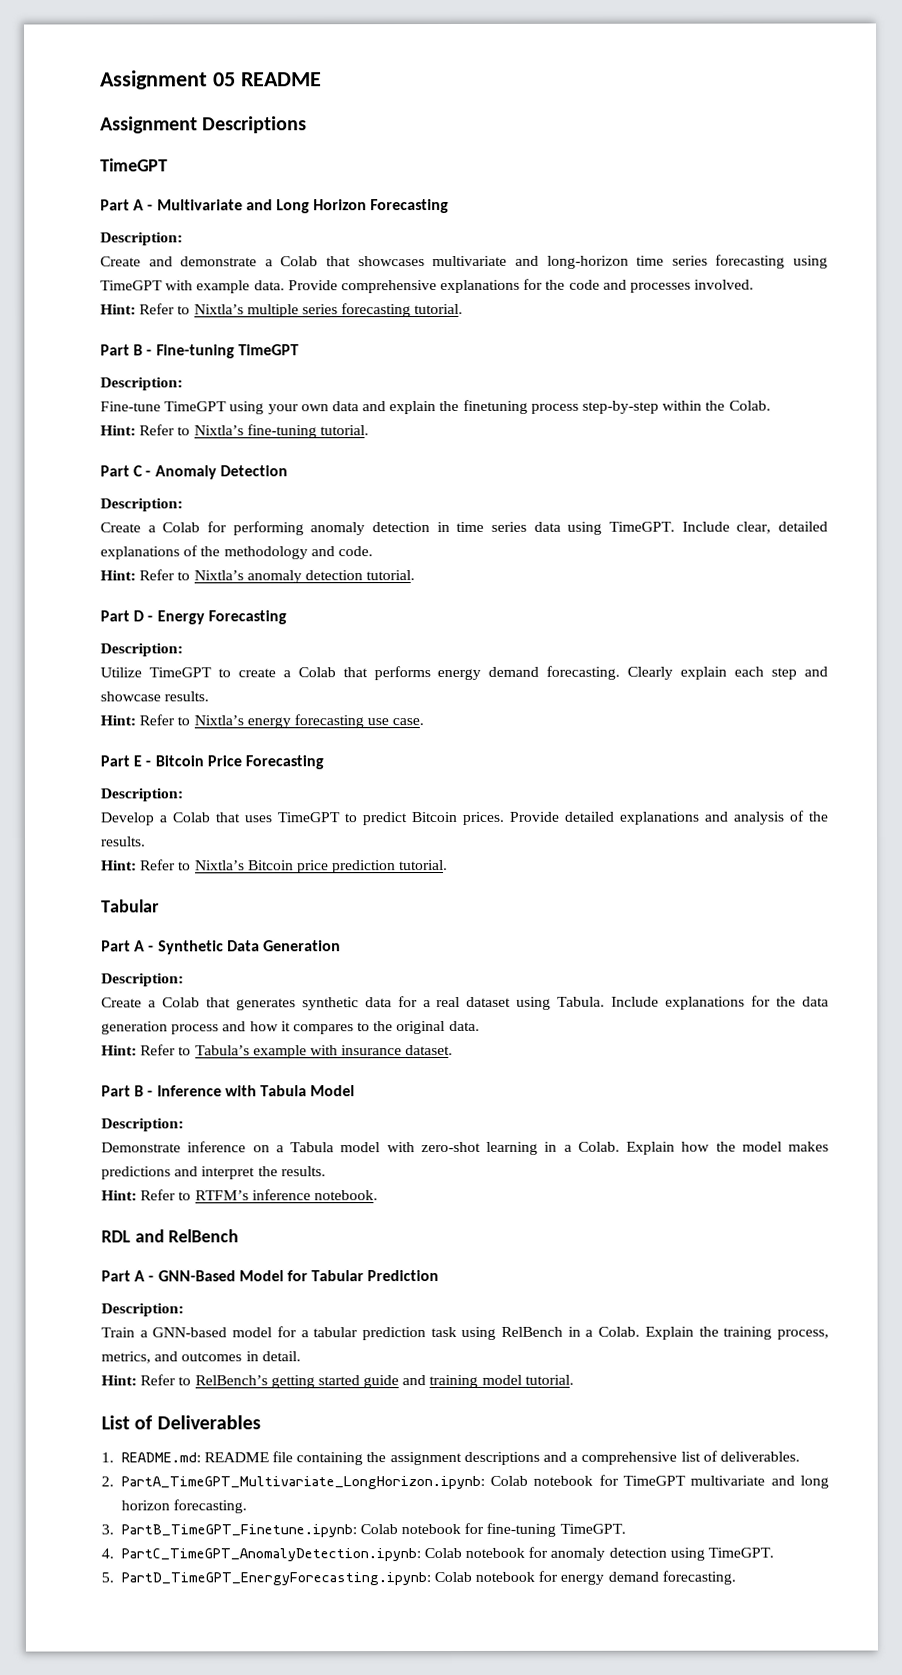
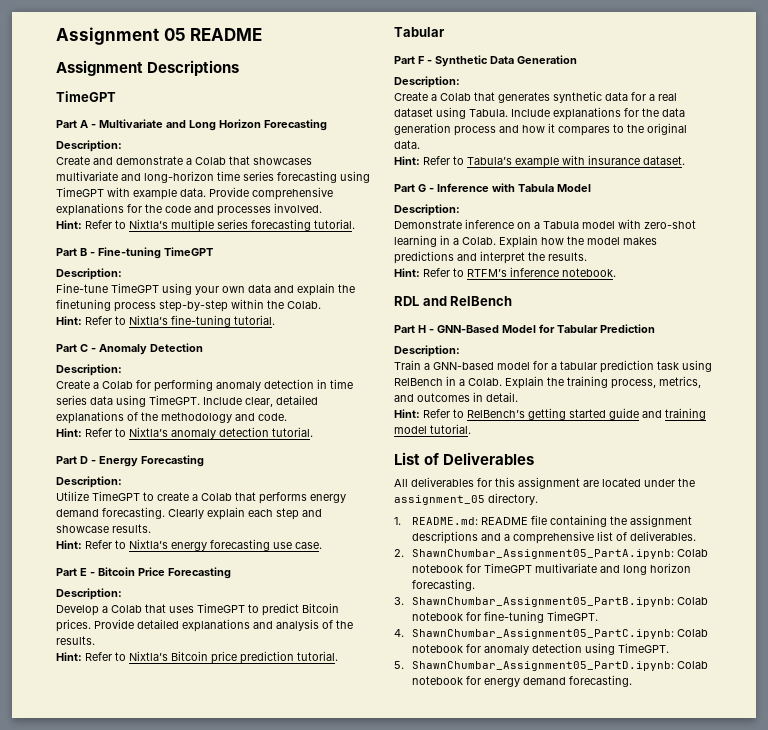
[134,940,146,952] A -> [418,56,424,64] F
[134,1085,145,1097] B -> [418,184,426,192] G
[134,1270,146,1282] A -> [418,325,426,333] H
(261, 1422) none -> [394,477,695,489] [394,493,538,505] // All deliverables for this assignment are located under the assignment_05 directory.
[120,1475,485,1490] PartA_TimeGPT_Multivariate_LongHorizon.ipynb: -> [411,549,674,559] ShawnChumbar_Assignment05_PartA.ipynb:
[120,1524,357,1538] PartB_TimeGPT_Finetune.ipynb: -> [411,597,674,607] ShawnChumbar_Assignment05_PartB.ipynb:
[120,1548,421,1562] PartC_TimeGPT_AnomalyDetection.ipynb: -> [411,629,674,639] ShawnChumbar_Assignment05_PartC.ipynb:
[120,1572,431,1586] PartD_TimeGPT_EnergyForecasting.ipynb: -> [411,661,674,671] ShawnChumbar_Assignment05_PartD.ipynb:

